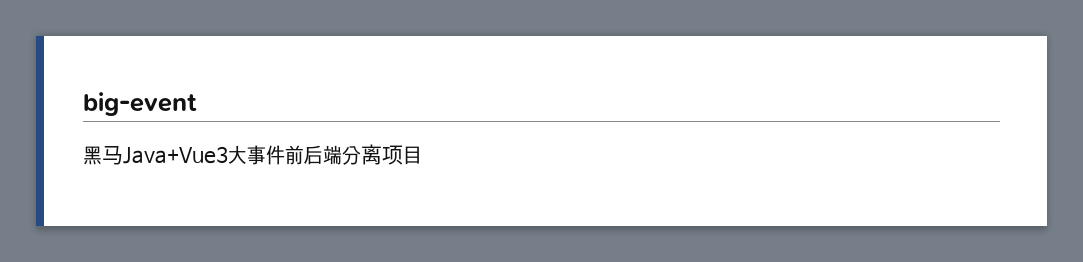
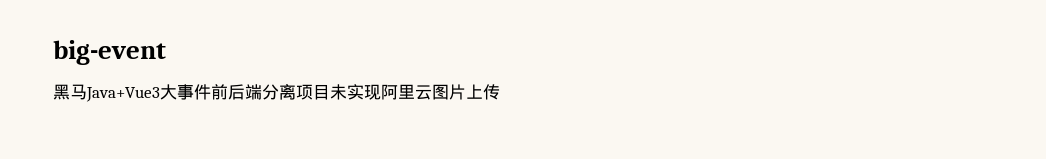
(422, 155) none -> [330,84,500,100] 未实现阿里云图片上传

